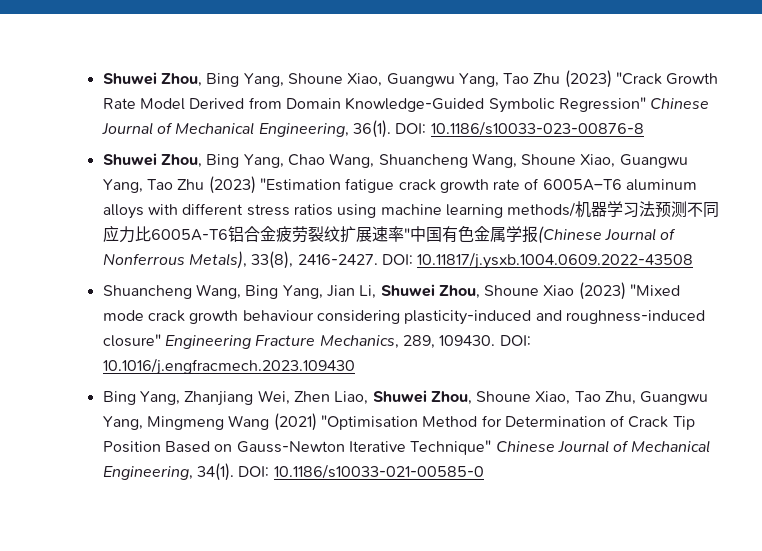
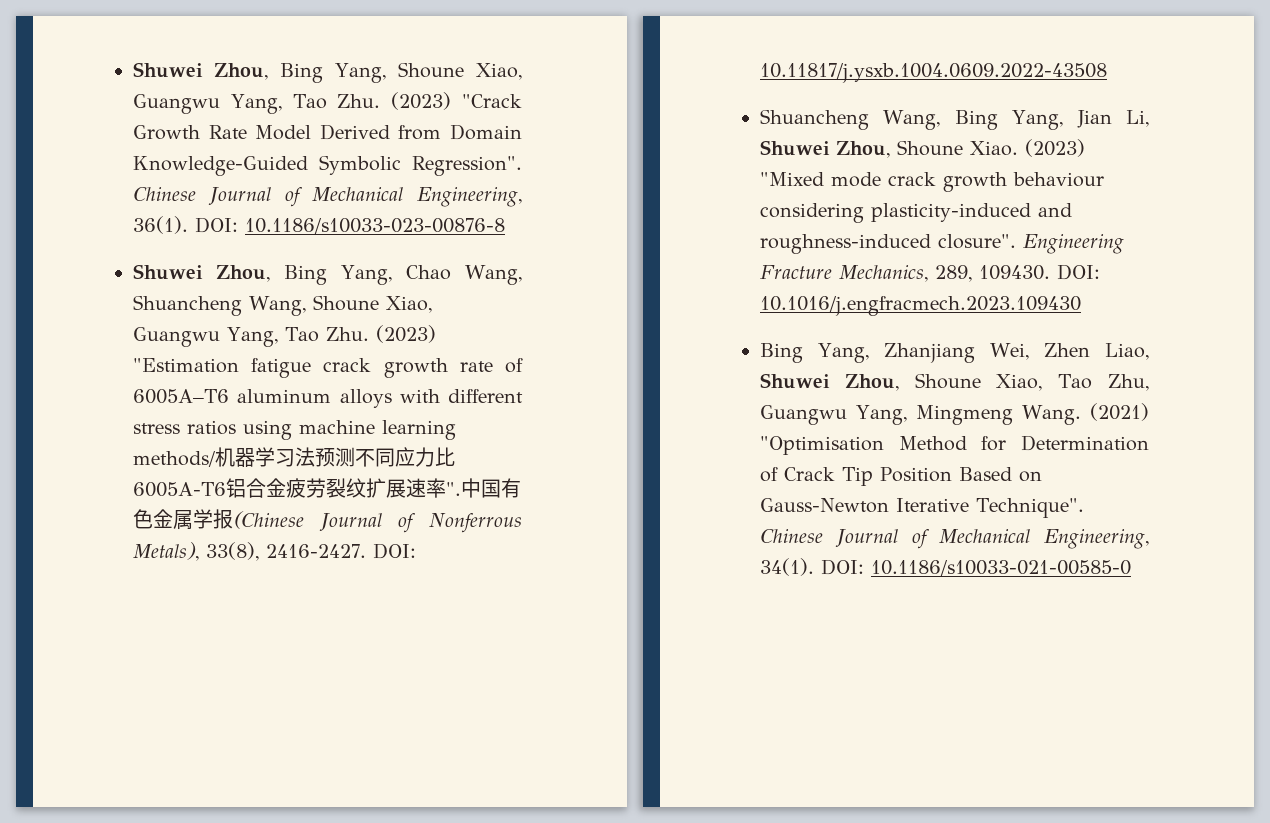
[533,73,561,84] Zhu -> [337,94,381,108] Zhu.
[558,97,646,112] Regression" -> [412,156,522,176] Regression".
[177,179,205,190] Zhu -> [325,327,369,341] Zhu.
[403,228,410,240] " -> [446,482,461,496] ".
[543,285,575,296] Xiao -> [970,141,1018,156] Xiao.
[102,334,161,347] closure" -> [938,234,1016,249] closure".
[228,415,270,430] Wang -> [1022,405,1082,425] Wang.
[410,440,492,455] Technique" -> [976,498,1084,518] Technique".

